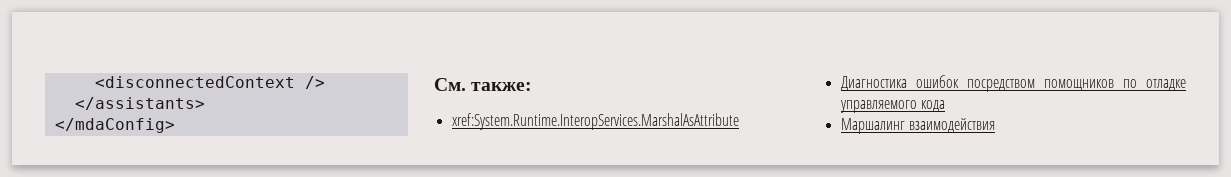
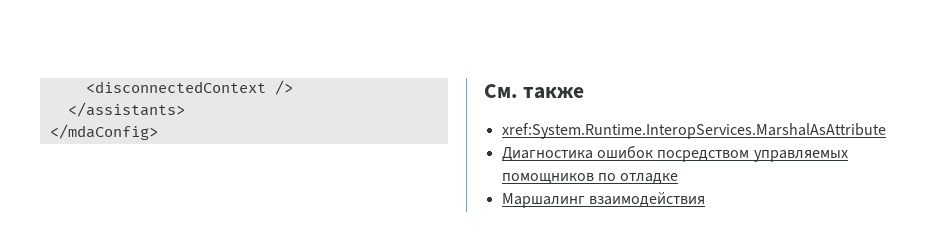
[471,82,533,91] также: -> [522,87,584,99] также
(1035, 85) none -> [753,150,848,162] управляемых
[839,100,945,113] управляемого кода -> (679, 178) none

